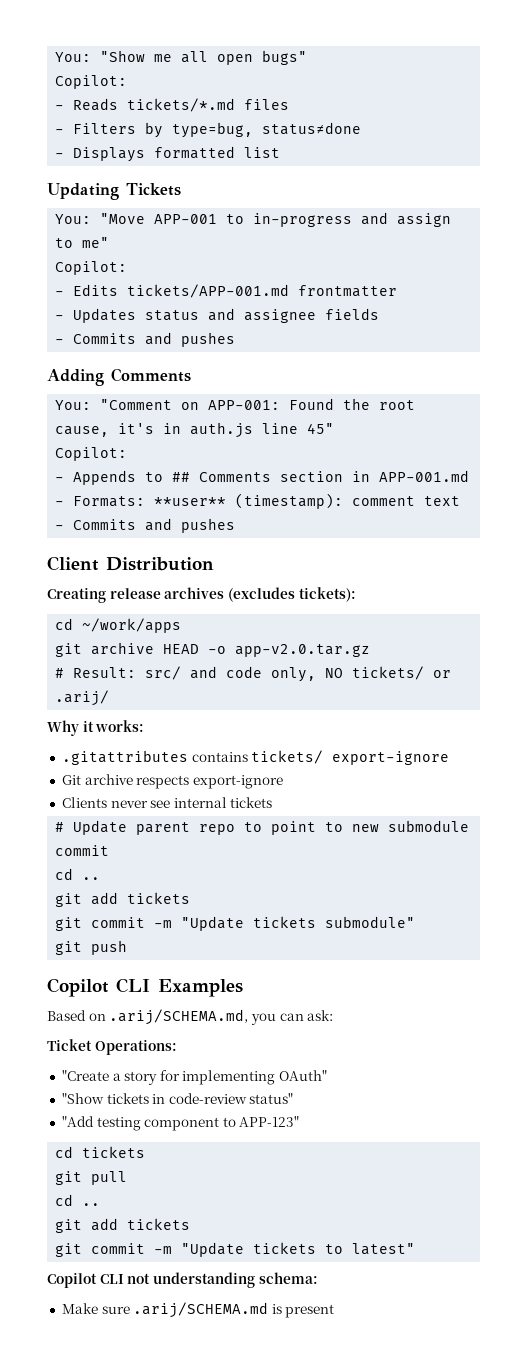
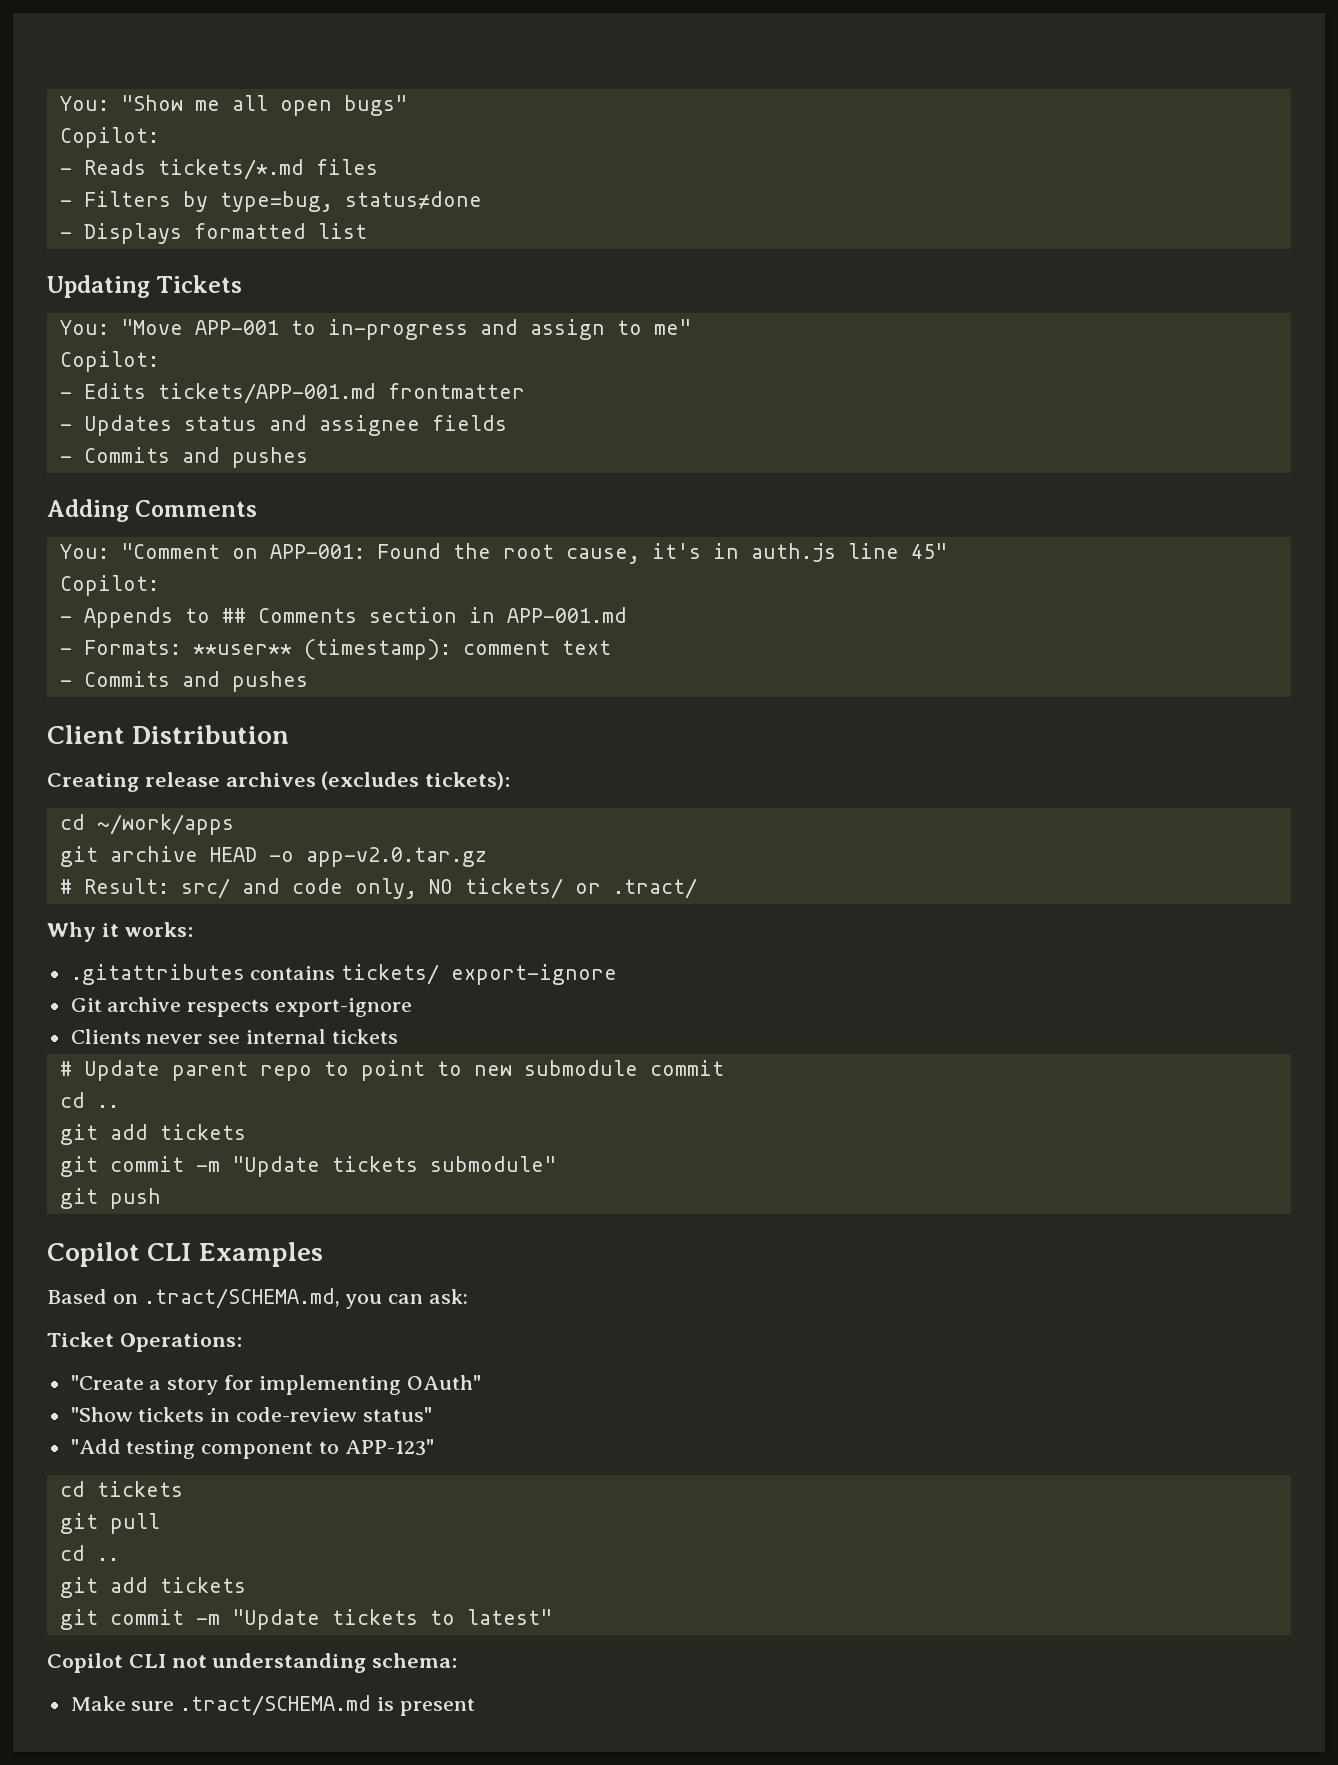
[55,690,110,706] .arij/ -> [612,878,697,899] .tract/
[109,1009,249,1025] .arij/SCHEMA.md, -> [143,1288,340,1309] .tract/SCHEMA.md,
[133,1302,269,1318] .arij/SCHEMA.md -> [180,1695,372,1716] .tract/SCHEMA.md

